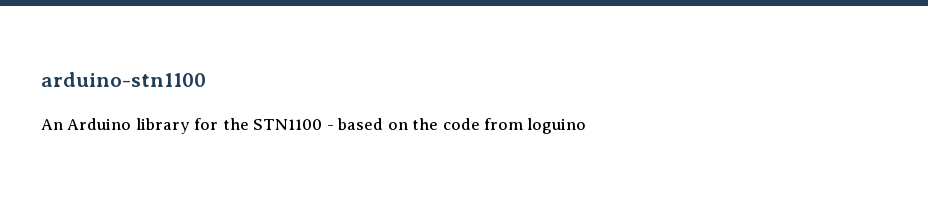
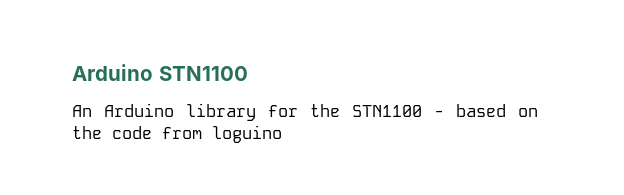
[41,72,206,87] arduino-stn1100 -> [72,64,248,81] Arduino STN1100

